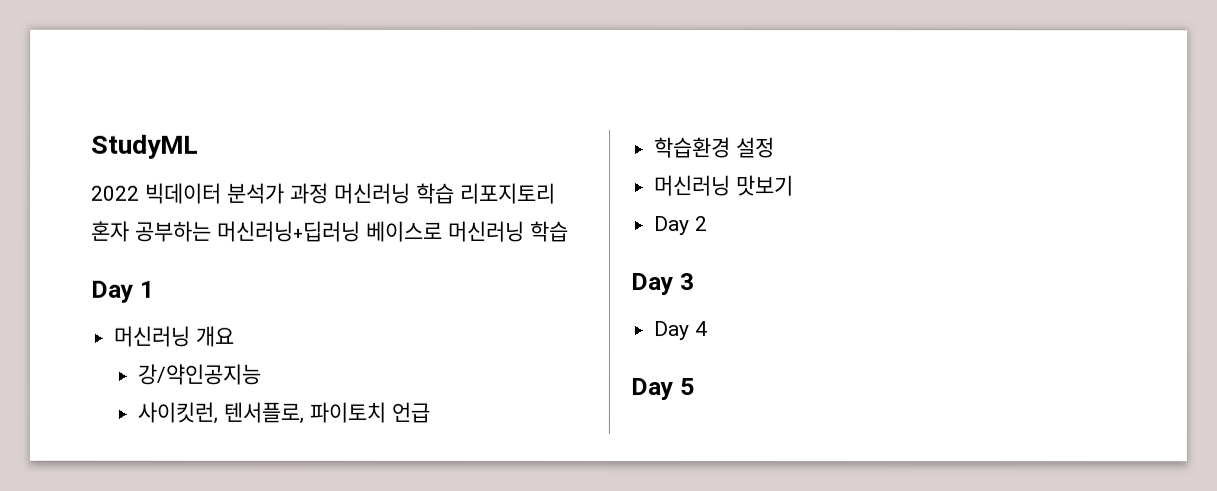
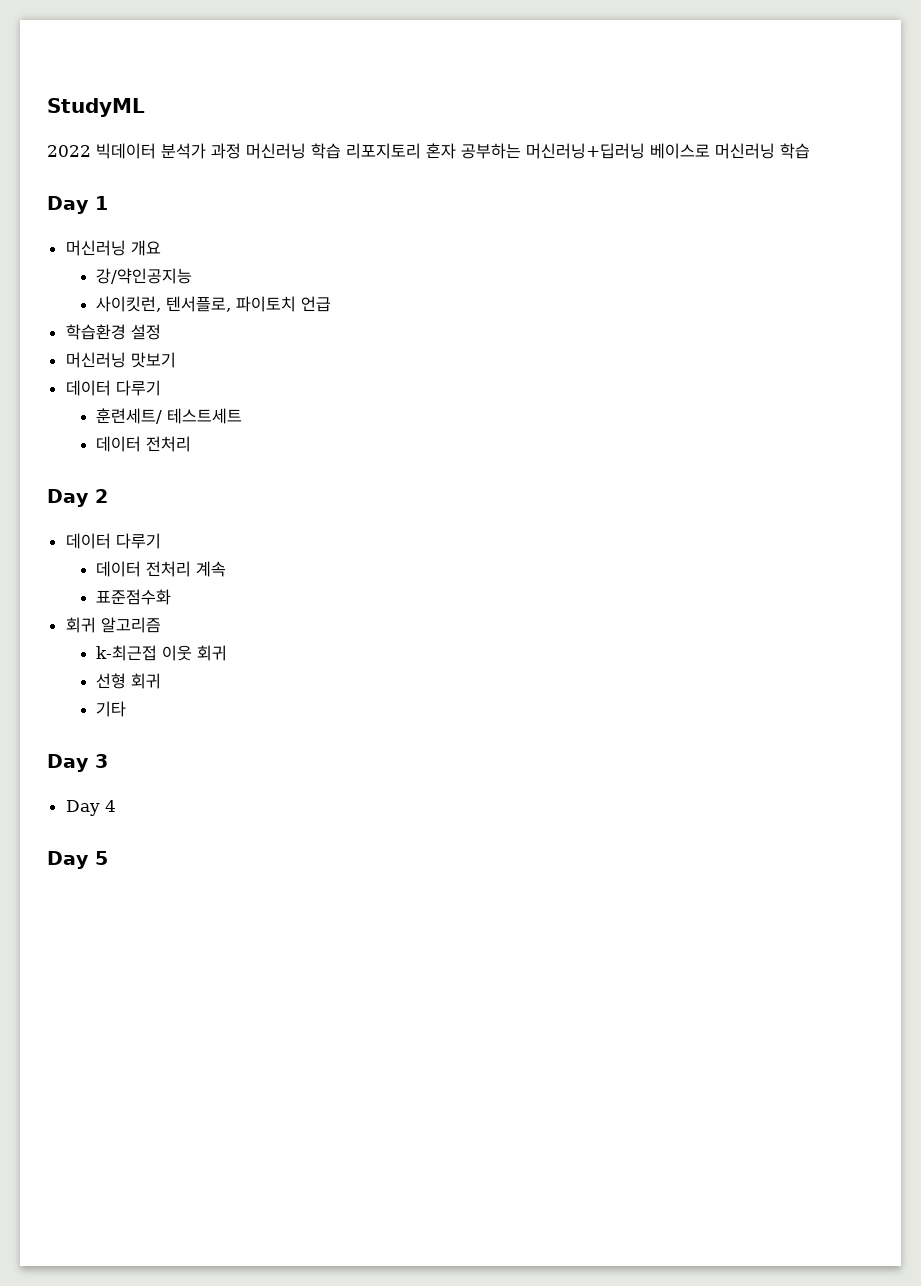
[654,216,709,236] Day 2 -> [65,380,161,396] [96,408,243,424] [96,436,192,452] [47,489,108,507] [65,533,161,549] [96,561,227,577] [96,589,172,605] [65,617,161,633] [96,645,228,661] [96,673,162,689] [96,701,127,717] 데이터 다루기 // 훈련세트/ 테스트세트 // 데이터 전처리 // Day 2 // 데이터 다루기 // 데이터 전처리 계속 // 표준점수화 // 회귀 알고리즘 // k-최근접 이웃 회귀 // 선형 회귀 // 기타

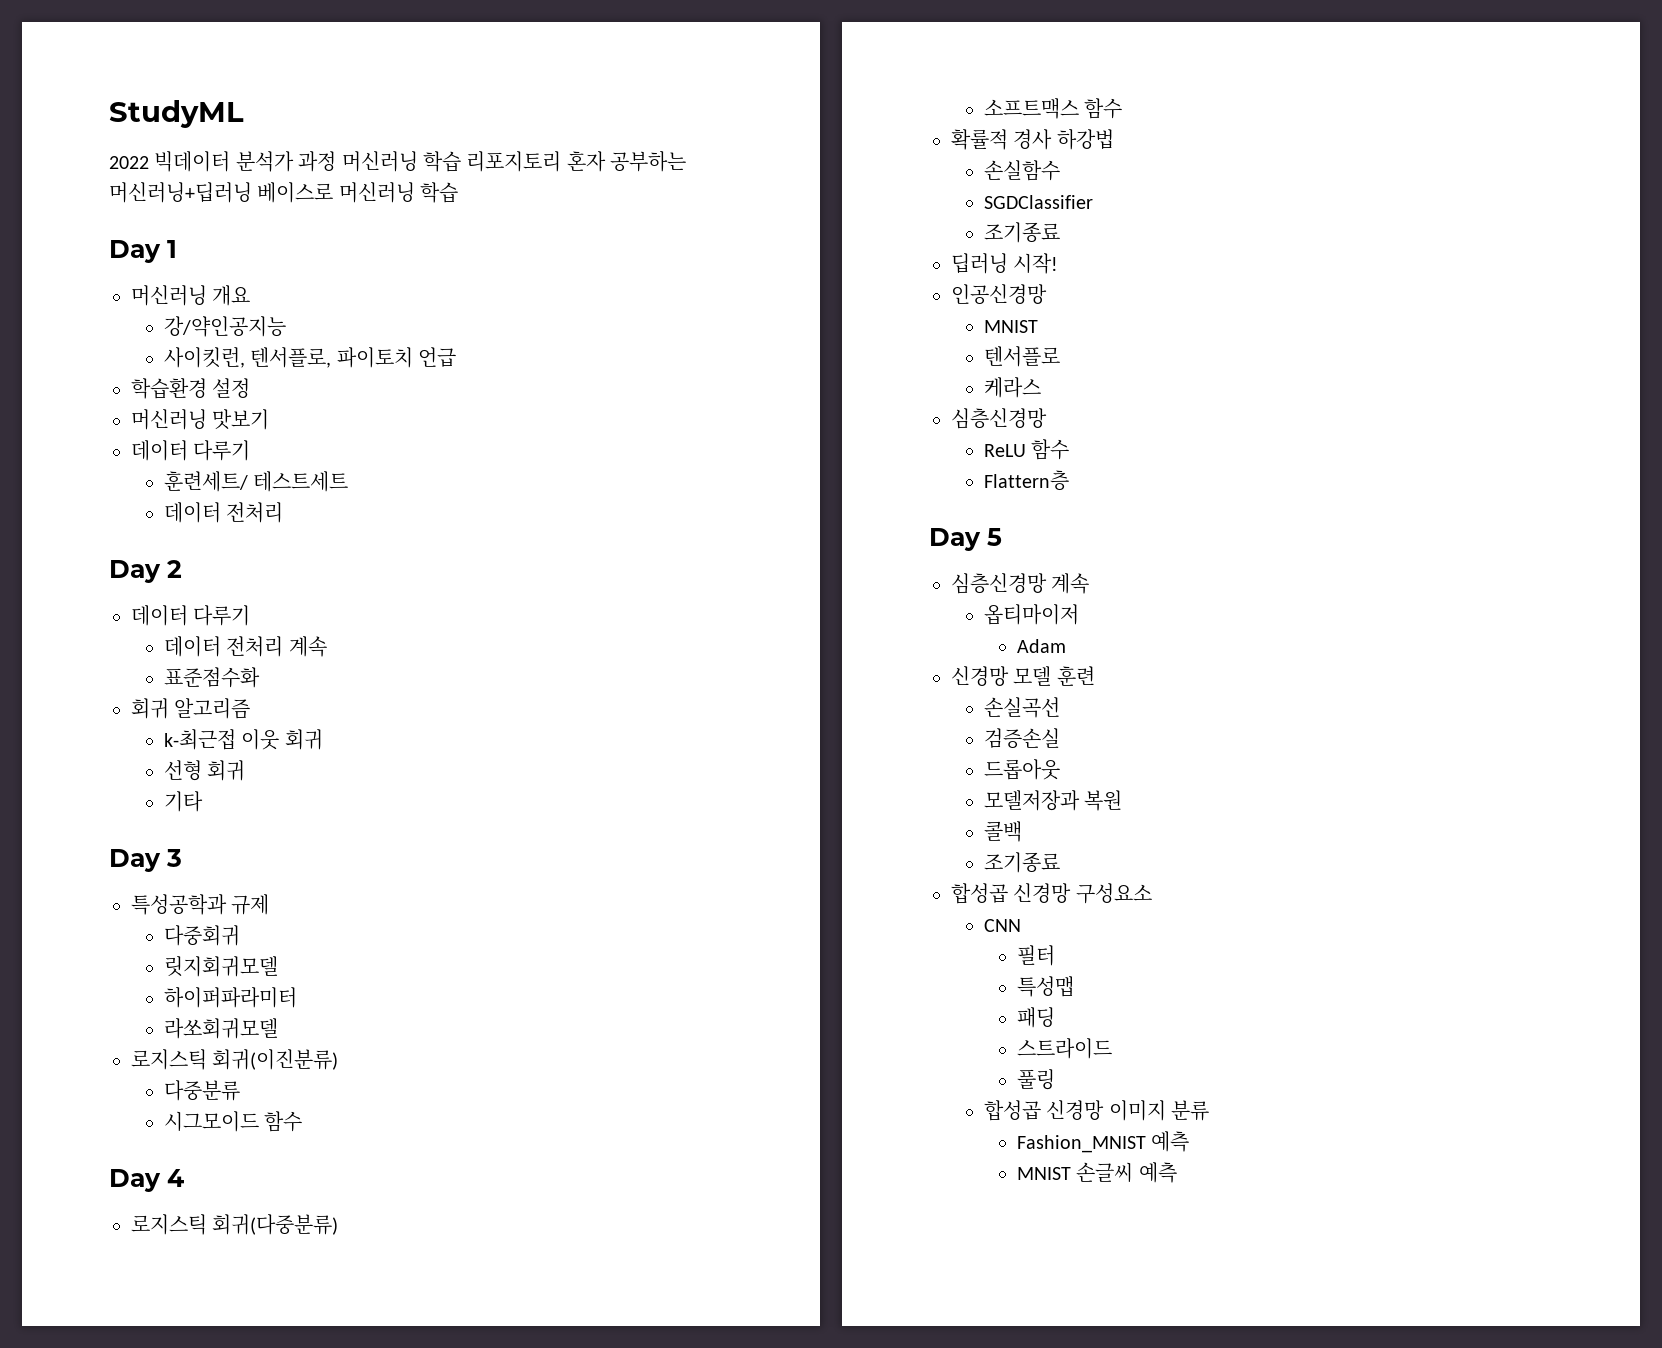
[65,800,116,816] [47,851,108,869] Day 4 // Day 5 -> [131,894,270,915] [163,925,240,946] [163,956,278,977] [163,987,297,1008] [163,1018,278,1039] [131,1049,339,1070] [163,1080,240,1101] [163,1111,303,1132] [109,1169,184,1192] [131,1214,339,1235] [983,98,1123,119] [951,129,1114,150] [983,160,1060,181] [983,195,1093,209] [983,222,1060,243] [951,253,1059,274] [951,284,1047,305] [983,320,1038,333] [983,346,1060,367] [983,377,1041,398] [951,408,1047,429] [983,439,1070,460] [983,470,1069,491] [929,528,1002,551] [951,573,1090,594] [983,604,1079,625] [1016,639,1066,653] [951,666,1095,686] [983,697,1060,718] [983,728,1060,749] [983,759,1060,780] [983,790,1123,811] [983,821,1022,842] [983,852,1060,873] [951,883,1152,904] [983,919,1021,932] [1016,945,1055,966] [1016,976,1074,997] [1016,1007,1055,1028] [1016,1038,1112,1059] [1016,1069,1055,1090] [983,1100,1210,1121] [1016,1131,1190,1153] [1016,1162,1177,1183] 특성공학과 규제 // 다중회귀 // 릿지회귀모델 // 하이퍼파라미터 // 라쏘회귀모델 // 로지스틱 회귀(이진분류) // 다중분류 // 시그모이드 함수 // Day 4 // 로지스틱 회귀(다중분류) // 소프트맥스 함수 // 확률적 경사 하강법 // 손실함수 // SGDClassifier // 조기종료 // 딥러닝 시작! // 인공신경망 // MNIST // 텐서플로 // 케라스 // 심층신경망 // ReLU 함수 // Flattern층 // Day 5 // 심층신경망 계속 // 옵티마이저 // Adam // 신경망 모델 훈련 // 손실곡선 // 검증손실 // 드롭아웃 // 모델저장과 복원 // 콜백 // 조기종료 // 합성곱 신경망 구성요소 // CNN // 필터 // 특성맵 // 패딩 // 스트라이드 // 풀링 // 합성곱 신경망 이미지 분류 // Fashion_MNIST 예측 // MNIST 손글씨 예측

